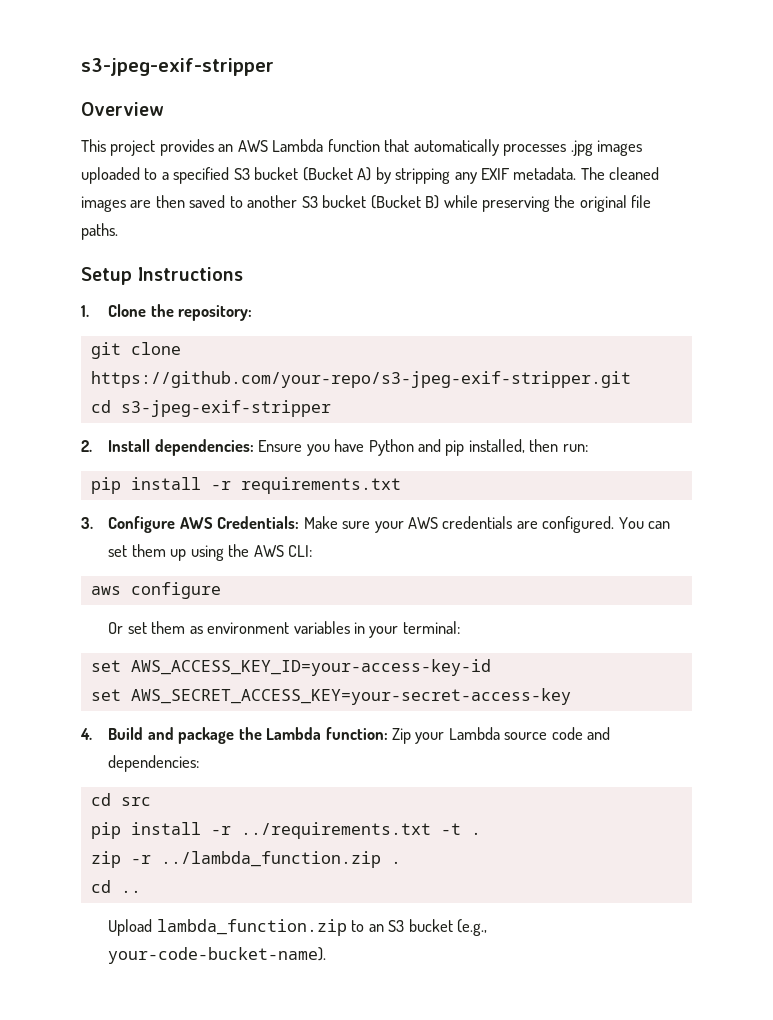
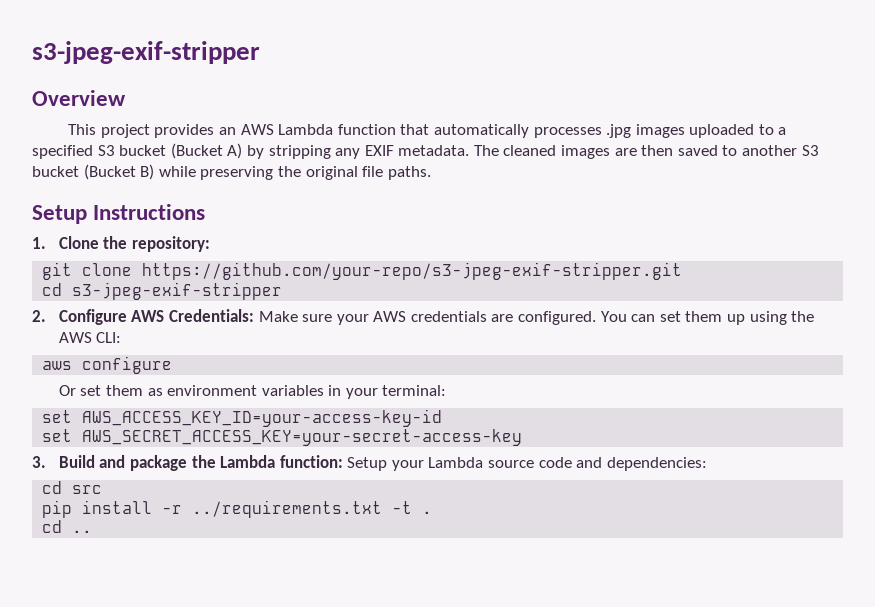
[108,439,588,456] [90,477,401,494] [81,517,93,529] Install dependencies: Ensure you have Python and pip installed, then run: // pip install -r requirements.txt // 3. -> (46, 316) none
[80,728,92,740] 4. -> [32,456,46,468] 3.
[392,728,412,744] Zip -> [347,457,388,471] Setup
[90,851,401,868] [90,880,141,893] [108,919,488,936] [108,947,327,964] zip -r ../lambda_function.zip . // cd .. // Upload lambda_function.zip to an S3 bucket (e.g., your-code-bucket-name). -> [42,520,93,533] cd ..

